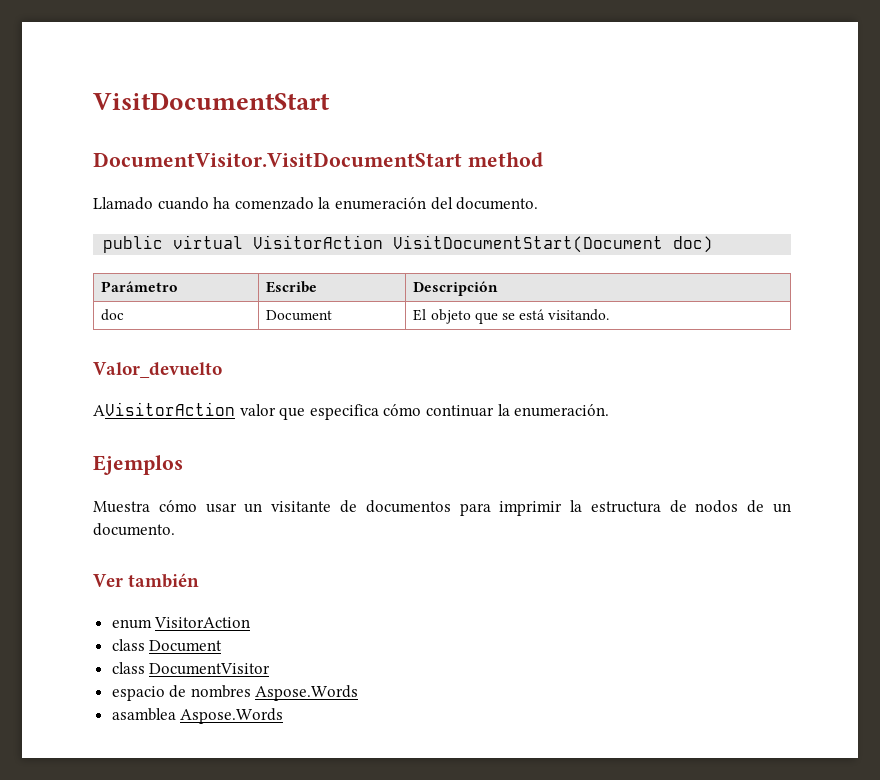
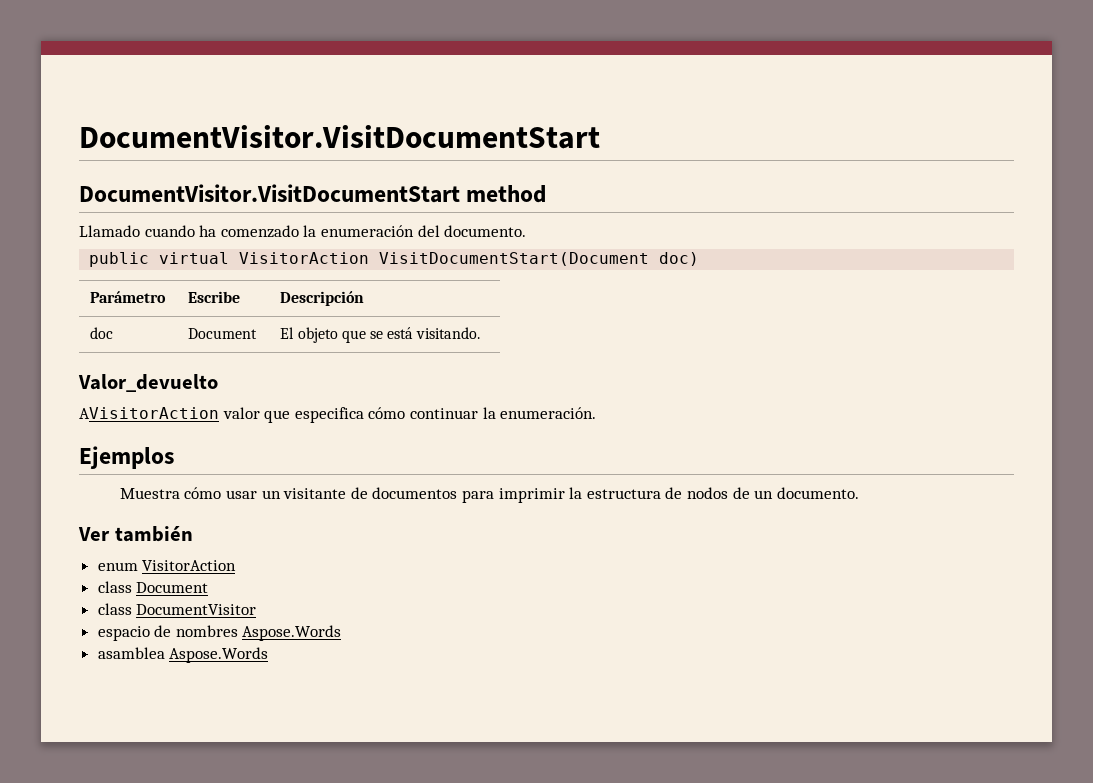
[93,92,330,110] VisitDocumentStart -> [79,125,600,149] DocumentVisitor.VisitDocumentStart

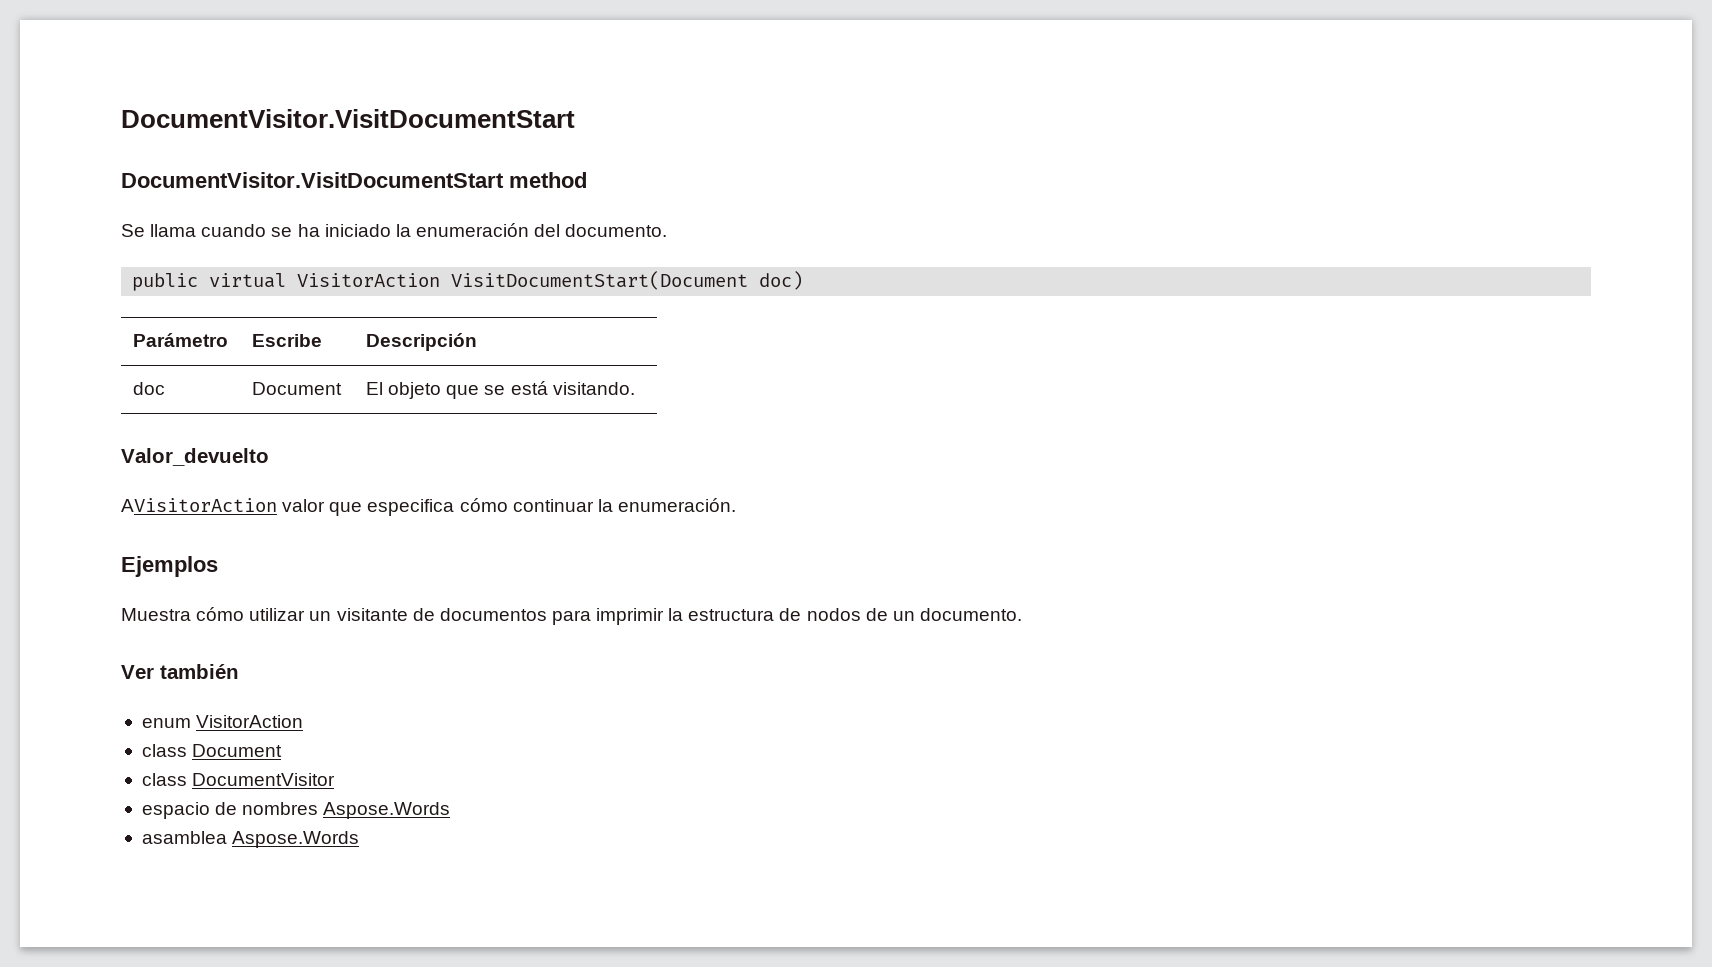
[79,225,299,238] Llamado cuando ha comenzado -> [121,224,391,237] Se llama cuando se ha iniciado
[226,490,258,499] usar -> [249,608,306,621] utilizar

